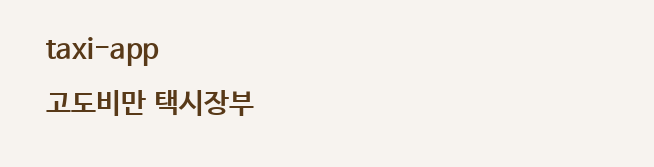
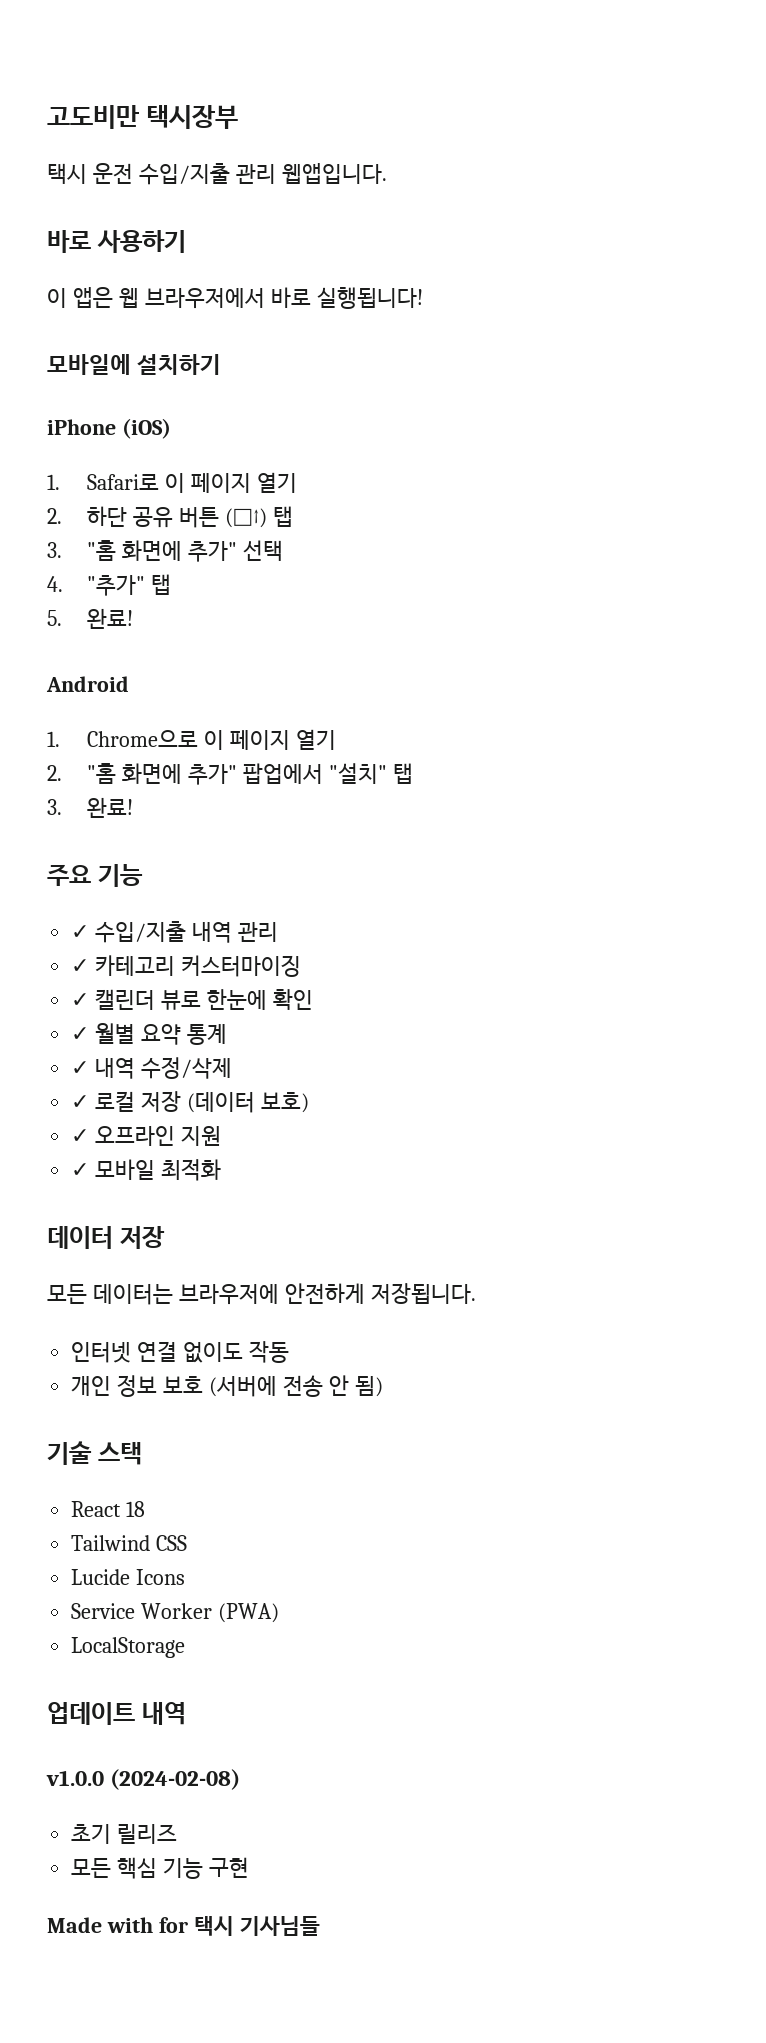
[46,37,159,66] taxi-app // -> (47, 117) none
(254, 103) none -> [47,163,387,185] [47,230,186,253] [47,287,423,309] [47,354,222,375] [47,418,171,439] [47,472,298,493] [47,506,294,528] [47,540,284,562] [47,574,172,596] [47,608,134,629] [46,676,129,692] [47,729,337,750] [47,763,414,785] [47,797,134,818] [47,864,143,887] [71,921,279,943] [71,955,302,977] [71,989,313,1010] [71,1023,228,1045] [71,1057,233,1079] [71,1091,309,1113] [71,1126,222,1146] [71,1159,222,1181] [47,1226,165,1249] [47,1283,476,1305] [71,1341,290,1363] [71,1375,383,1397] [47,1441,142,1465] [71,1501,146,1517] [71,1535,188,1551] [71,1569,186,1585] [71,1603,280,1623] [71,1637,186,1658] [47,1702,186,1725] [46,1769,241,1790] [71,1824,178,1844] [71,1857,250,1879] [47,1916,320,1936] // 택시 운전 수입/지출 관리 웹앱입니다. // 바로 사용하기 // 이 앱은 웹 브라우저에서 바로 실행됩니다! // 모바일에 설치하기 // iPhone (iOS) // 1. Safari로 이 페이지 열기 // 2. 하단 공유 버튼 (□↑) 탭 // 3. "홈 화면에 추가" 선택 // 4. "추가" 탭 // 5. 완료! // Android // 1. Chrome으로 이 페이지 열기 // 2. "홈 화면에 추가" 팝업에서 "설치" 탭 // 3. 완료! // 주요 기능 // ✓ 수입/지출 내역 관리 // ✓ 카테고리 커스터마이징 // ✓ 캘린더 뷰로 한눈에 확인 // ✓ 월별 요약 통계 // ✓ 내역 수정/삭제 // ✓ 로컬 저장 (데이터 보호) // ✓ 오프라인 지원 // ✓ 모바일 최적화 // 데이터 저장 // 모든 데이터는 브라우저에 안전하게 저장됩니다. // 인터넷 연결 없이도 작동 // 개인 정보 보호 (서버에 전송 안 됨) // 기술 스택 // React 18 // Tailwind CSS // Lucide Icons // Service Worker (PWA) // LocalStorage // 업데이트 내역 // v1.0.0 (2024-02-08) // 초기 릴리즈 // 모든 핵심 기능 구현 // Made with for 택시 기사님들

